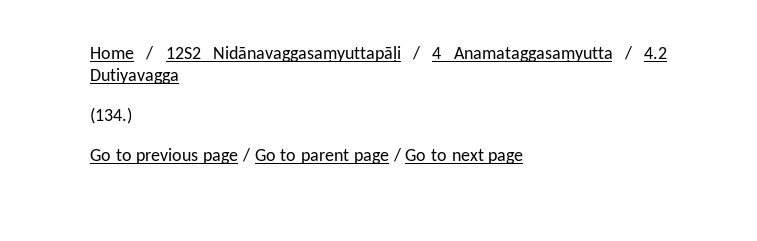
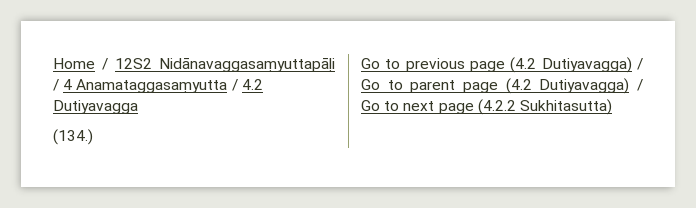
(239, 158) none -> [510,57,632,73] (4.2 Dutiyavagga)
(389, 158) none -> [505,78,630,94] (4.2 Dutiyavagga)
(524, 158) none -> [477,99,612,115] (4.2.2 Sukhitasutta)

